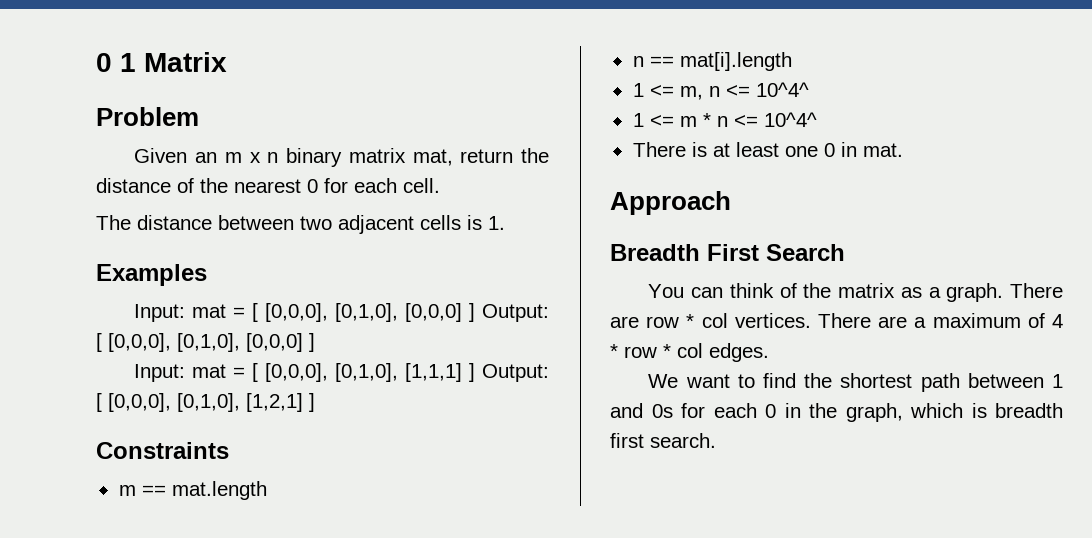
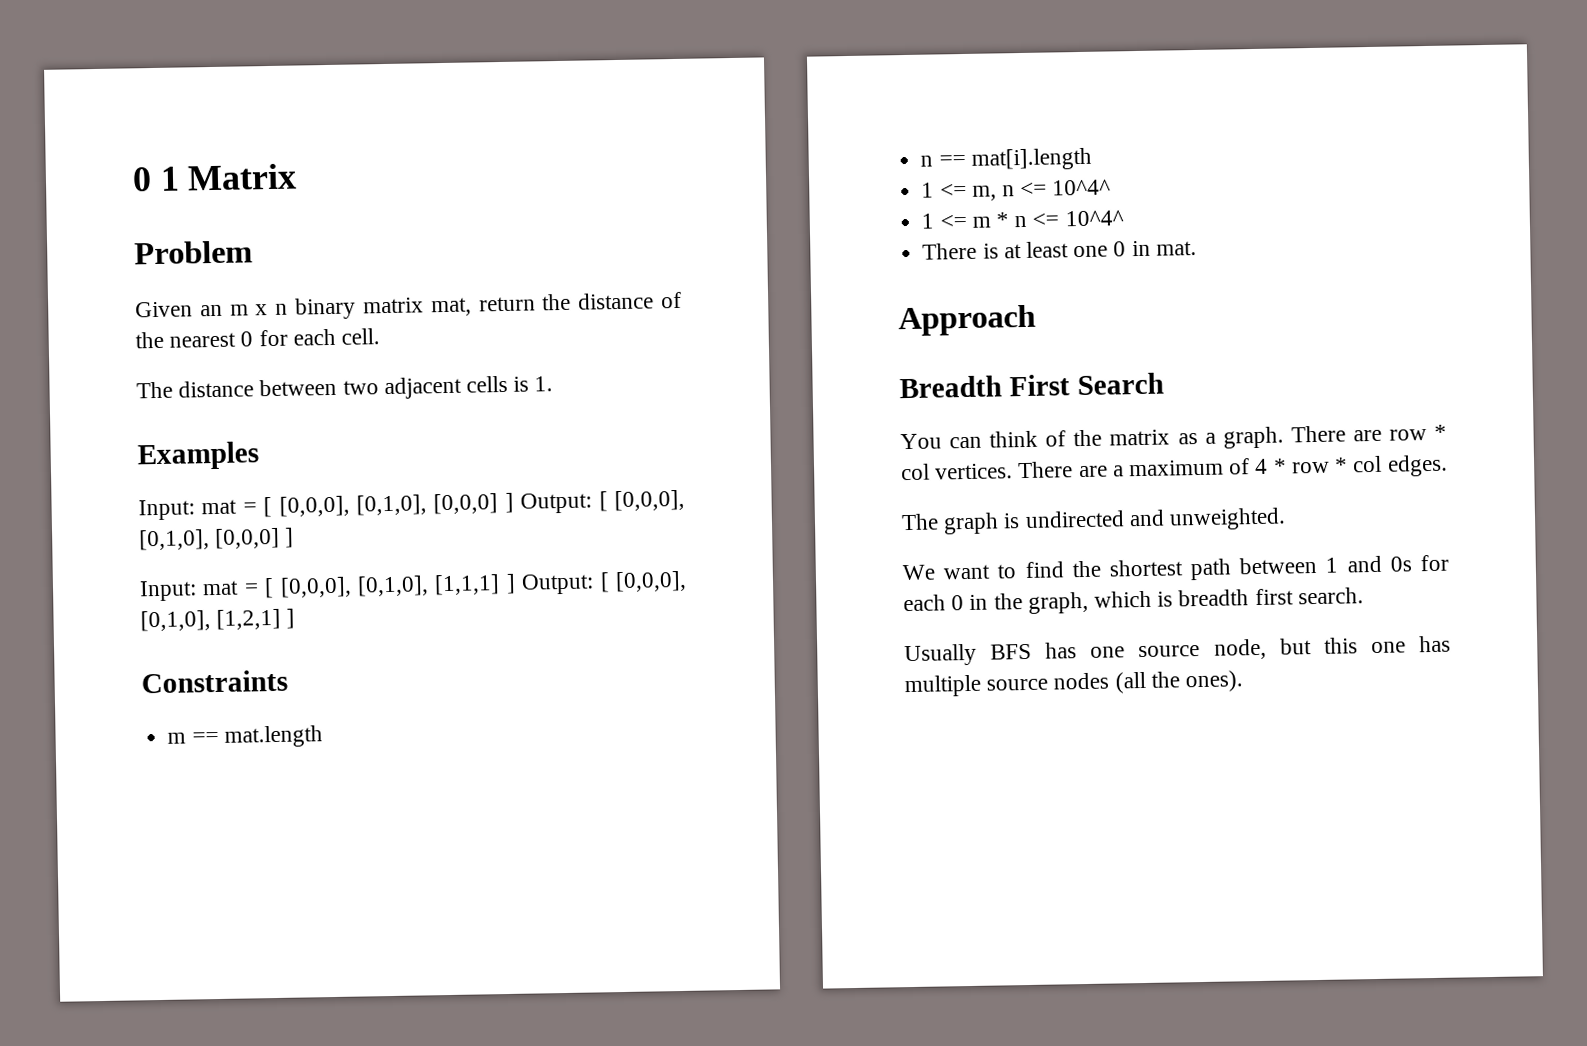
(769, 352) none -> [901,507,1287,535] // The graph is undirected and unweighted.
(716, 440) none -> [904,635,1451,667] [904,670,1244,698] // Usually BFS has one source node, but this one has multiple source nodes (all the ones).

